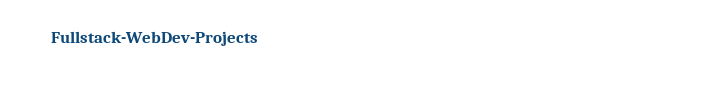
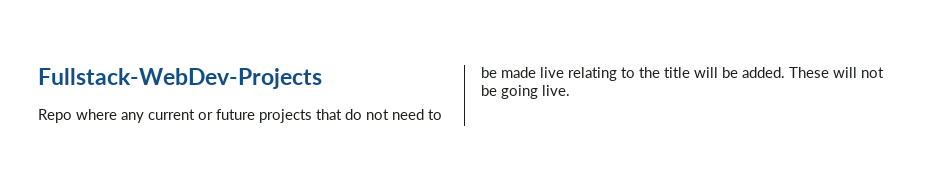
(258, 38) none -> [38,109,442,123] [481,67,884,81] [481,85,570,99] // Repo where any current or future projects that do not need to be made live relating to the title will be added. These will not be going live.

